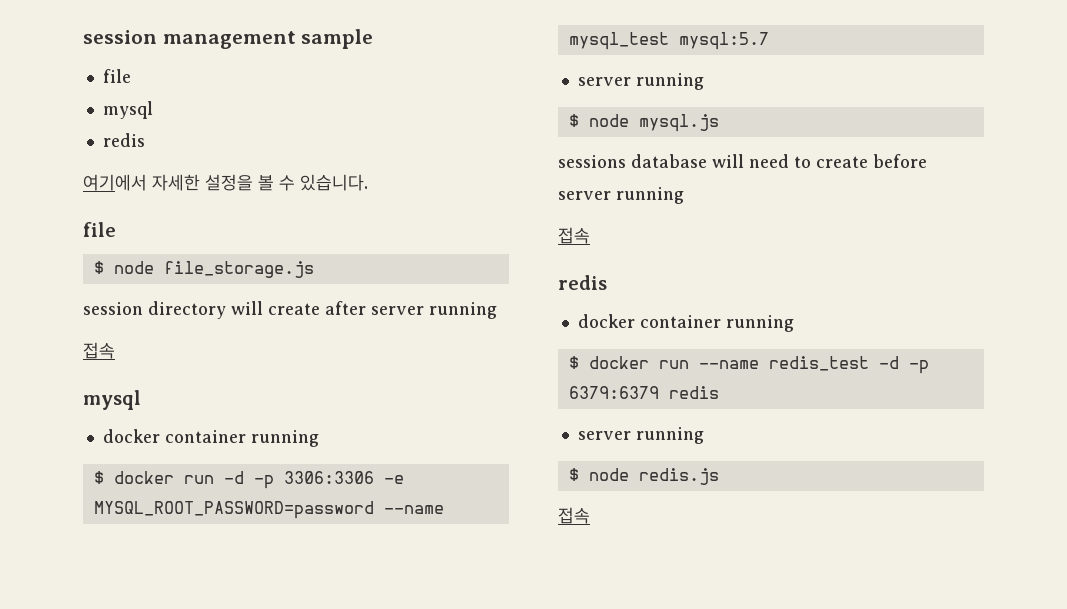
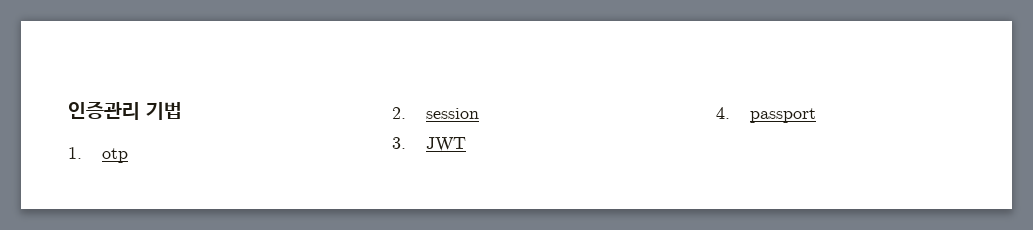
[83,29,374,49] [102,69,131,83] [102,101,153,119] [102,133,145,147] [83,174,368,191] [83,222,116,237] [93,261,314,278] [83,301,497,319] [83,342,115,359] [83,390,141,410] [102,429,319,447] [93,471,404,489] [93,501,444,519] [568,32,769,50] [577,73,704,90] [568,114,719,132] [558,154,927,168] [558,187,684,204] [558,227,590,244] [558,275,607,290] [577,314,794,332] [568,356,929,374] [568,386,719,399] [577,427,704,444] [568,468,719,485] [558,507,590,524] session management sample // file // mysql // redis // 여기에서 자세한 설정을 볼 수 있습니다. // file // $ node file_storage.js // session directory will create after server running // 접속 // mysql // docker container running // $ docker run -d -p 3306:3306 -e MYSQL_ROOT_PASSWORD=password --name mysql_test mysql:5.7 // server running // $ node mysql.js // sessions database will need to create before server running // 접속 // redis // docker container running // $ docker run --name redis_test -d -p 6379:6379 redis // server running // $ node redis.js // 접속 -> [68,101,182,120] [68,147,128,163] [392,107,479,119] [392,137,466,152] [716,107,816,123] 인증관리 기법 // 1. otp // 2. session // 3. JWT // 4. passport

